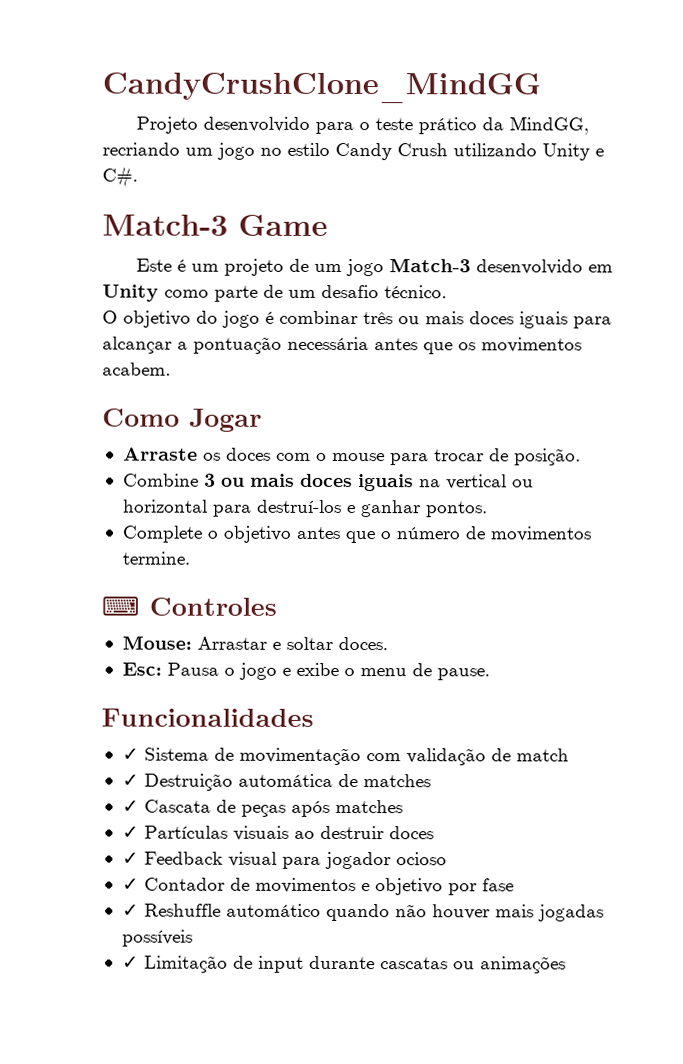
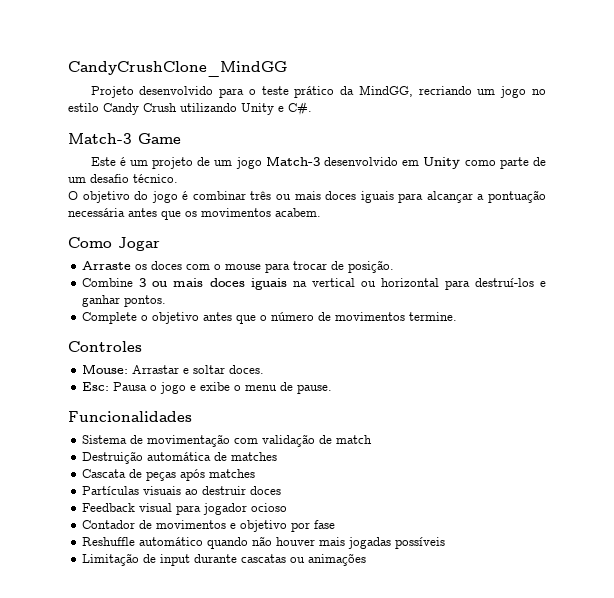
[101,596,140,616] ⌨ -> (458, 316) none
[121,748,139,761] ✓ -> (192, 416) none
[121,774,139,787] ✓ -> (373, 439) none
[121,800,139,813] ✓ -> (278, 456) none
[121,826,139,839] ✓ -> (256, 473) none
[121,852,139,865] ✓ -> (282, 490) none
[121,878,139,891] ✓ -> (288, 507) none
[121,904,139,917] ✓ -> (336, 524) none
[121,956,139,969] ✓ -> (446, 543) none

